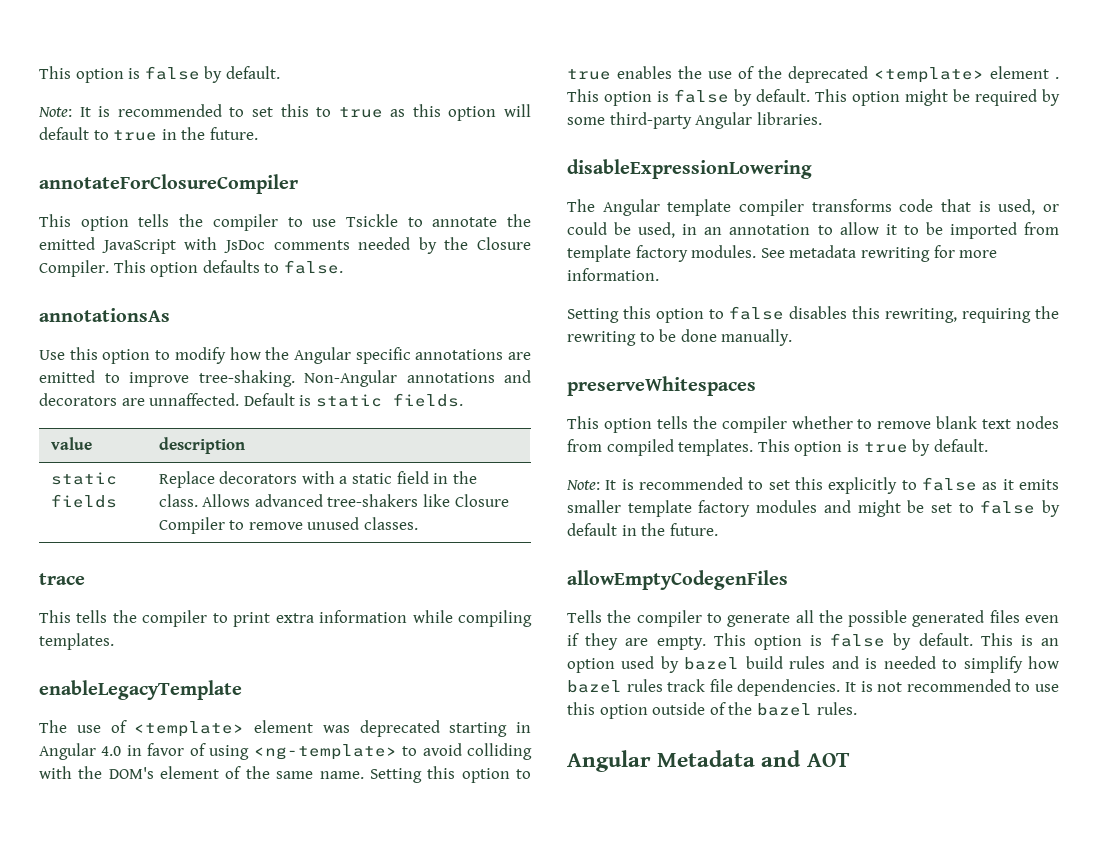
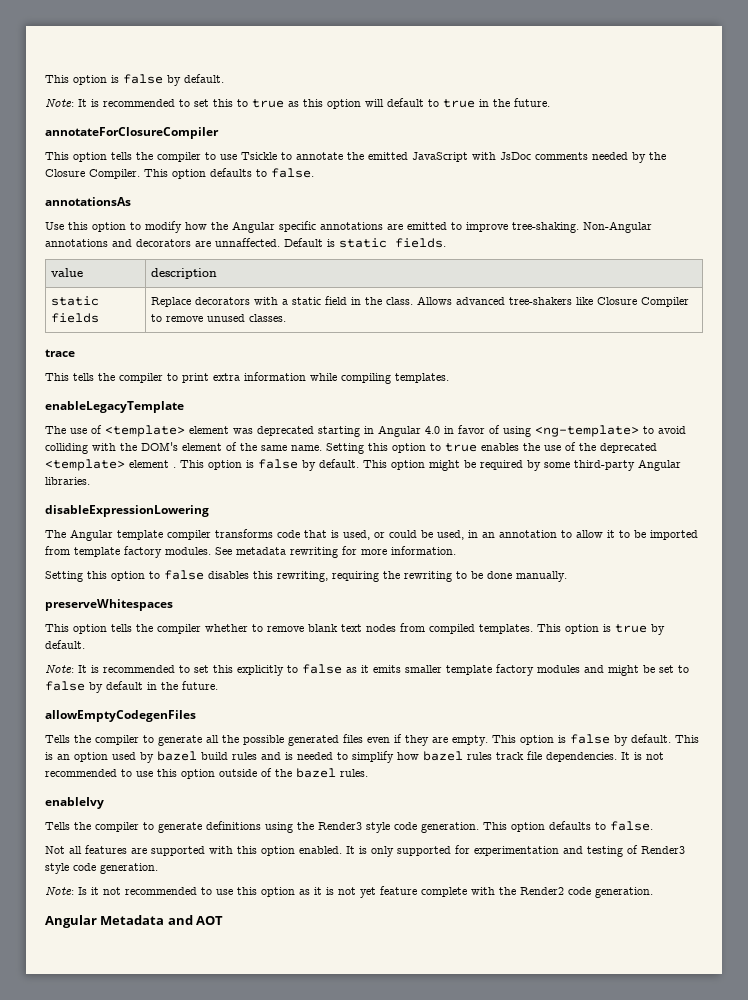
(857, 708) none -> [45,797,104,809] [45,821,653,833] [45,845,685,857] [45,863,158,874] [45,886,653,898] // enableIvy // Tells the compiler to generate definitions using the Render3 style code generation. This option defaults to false. // Not all features are supported with this option enabled. It is only supported for experimentation and testing of Render3 style code generation. // Note: Is it not recommended to use this option as it is not yet feature complete with the Render2 code generation.

